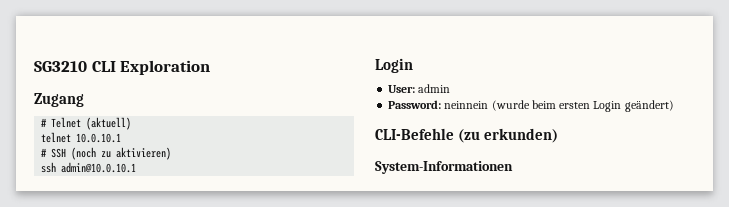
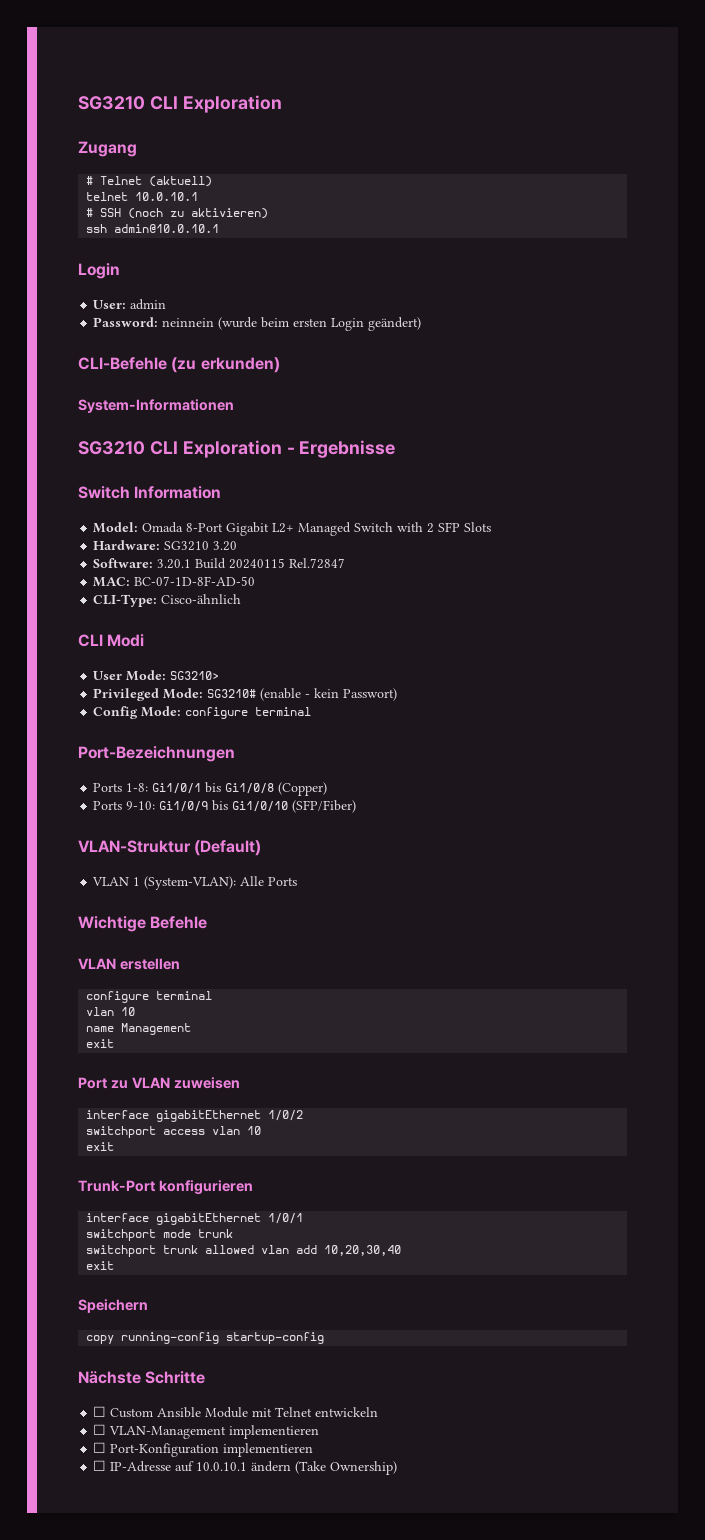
(513, 167) none -> [78,440,396,458] [78,486,222,499] [93,522,492,536] [93,540,238,551] [93,558,346,569] [93,576,256,587] [93,594,242,607] [78,634,145,647] [93,670,220,681] [93,688,398,701] [93,706,312,719] [78,746,235,762] [93,782,328,796] [93,800,357,813] [78,840,262,856] [92,876,298,890] [78,916,208,932] [78,958,180,970] [86,991,213,1003] [86,1007,136,1016] [86,1023,192,1035] [86,1039,115,1048] [78,1077,240,1089] [86,1110,304,1122] [86,1126,262,1138] [86,1142,115,1151] [78,1180,253,1195] [86,1213,304,1225] [86,1229,234,1241] [86,1245,402,1257] [86,1261,115,1270] [78,1299,148,1313] [86,1332,325,1344] [78,1371,206,1384] [93,1406,379,1418] [93,1424,320,1439] [93,1442,314,1457] [93,1460,398,1475] // SG3210 CLI Exploration - Ergebnisse // Switch Information // Model: Omada 8-Port Gigabit L2+ Managed Switch with 2 SFP Slots // Hardware: SG3210 3.20 // Software: 3.20.1 Build 20240115 Rel.72847 // MAC: BC-07-1D-8F-AD-50 // CLI-Type: Cisco-ähnlich // CLI Modi // User Mode: SG3210> // Privileged Mode: SG3210# (enable - kein Passwort) // Config Mode: configure terminal // Port-Bezeichnungen // Ports 1-8: Gi1/0/1 bis Gi1/0/8 (Copper) // Ports 9-10: Gi1/0/9 bis Gi1/0/10 (SFP/Fiber) // VLAN-Struktur (Default) // VLAN 1 (System-VLAN): Alle Ports // Wichtige Befehle // VLAN erstellen // configure terminal // vlan 10 // name Management // exit // Port zu VLAN zuweisen // interface gigabitEthernet 1/0/2 // switchport access vlan 10 // exit // Trunk-Port konfigurieren // interface gigabitEthernet 1/0/1 // switchport mode trunk // switchport trunk allowed vlan add 10,20,30,40 // exit // Speichern // copy running-config startup-config // Nächste Schritte // ☐ Custom Ansible Module mit Telnet entwickeln // ☐ VLAN-Management implementieren // ☐ Port-Konfiguration implementieren // ☐ IP-Adresse auf 10.0.10.1 ändern (Take Ownership)

